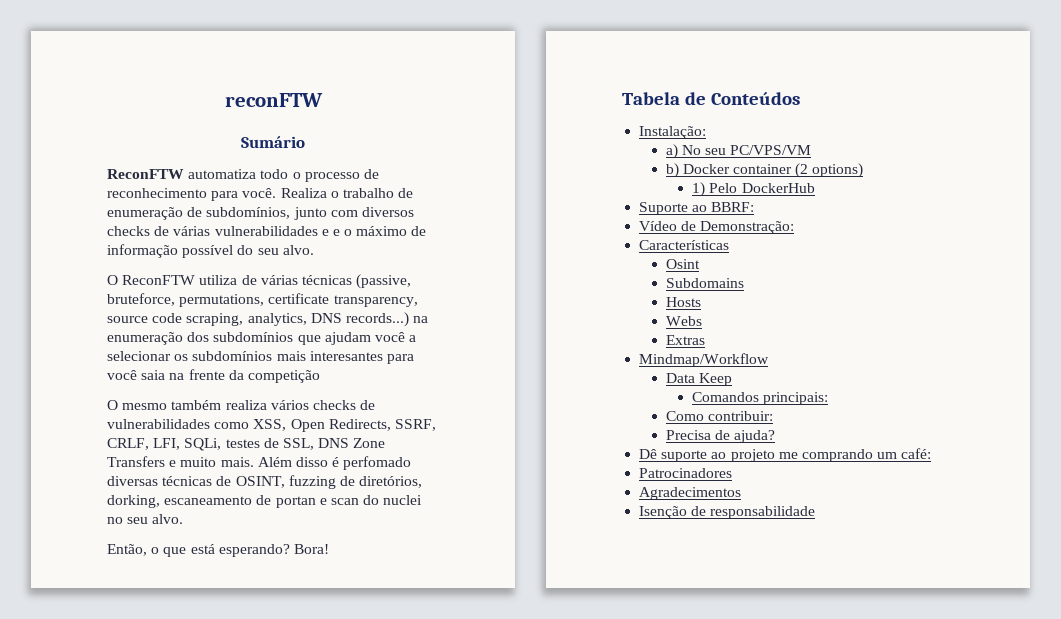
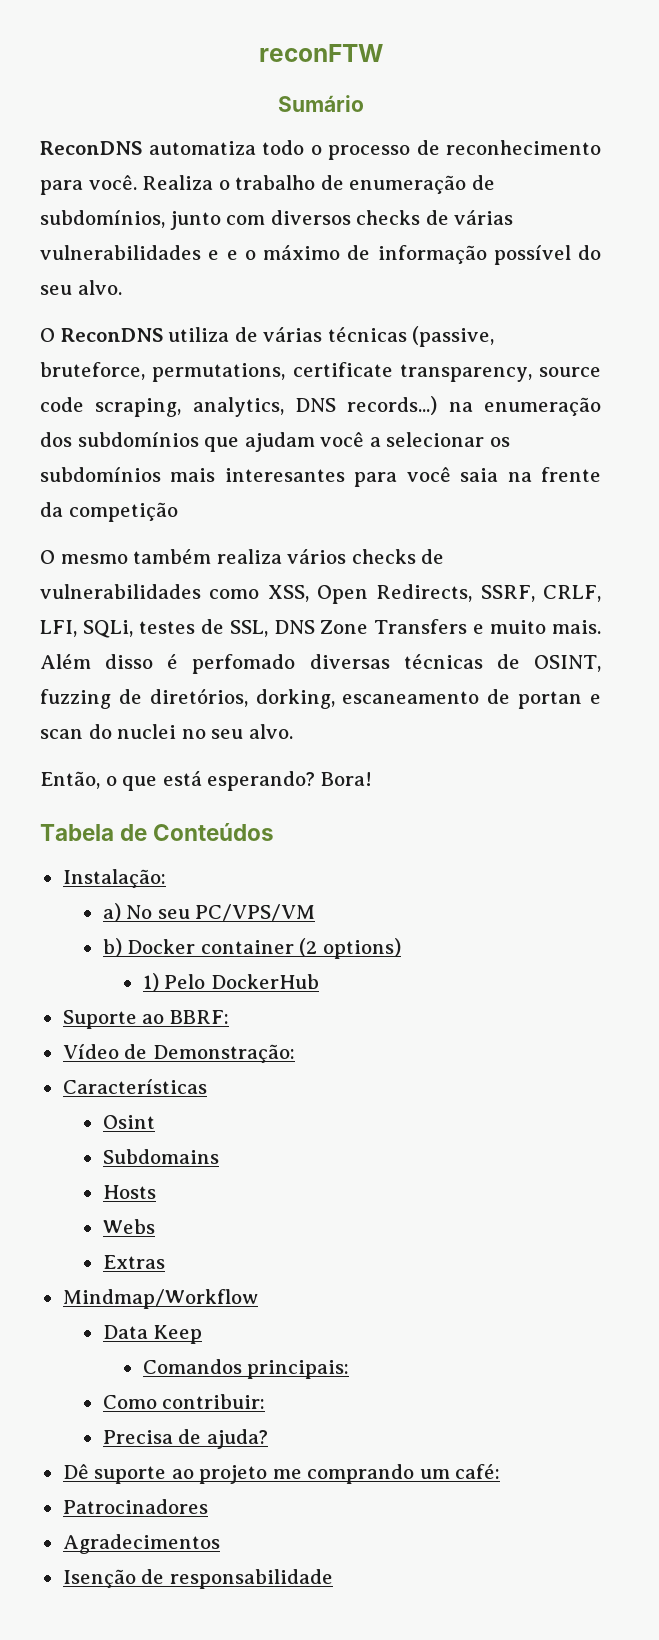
[107,169,184,179] ReconFTW -> [40,141,142,155] ReconDNS
[122,275,196,285] ReconFTW -> [60,328,163,342] ReconDNS

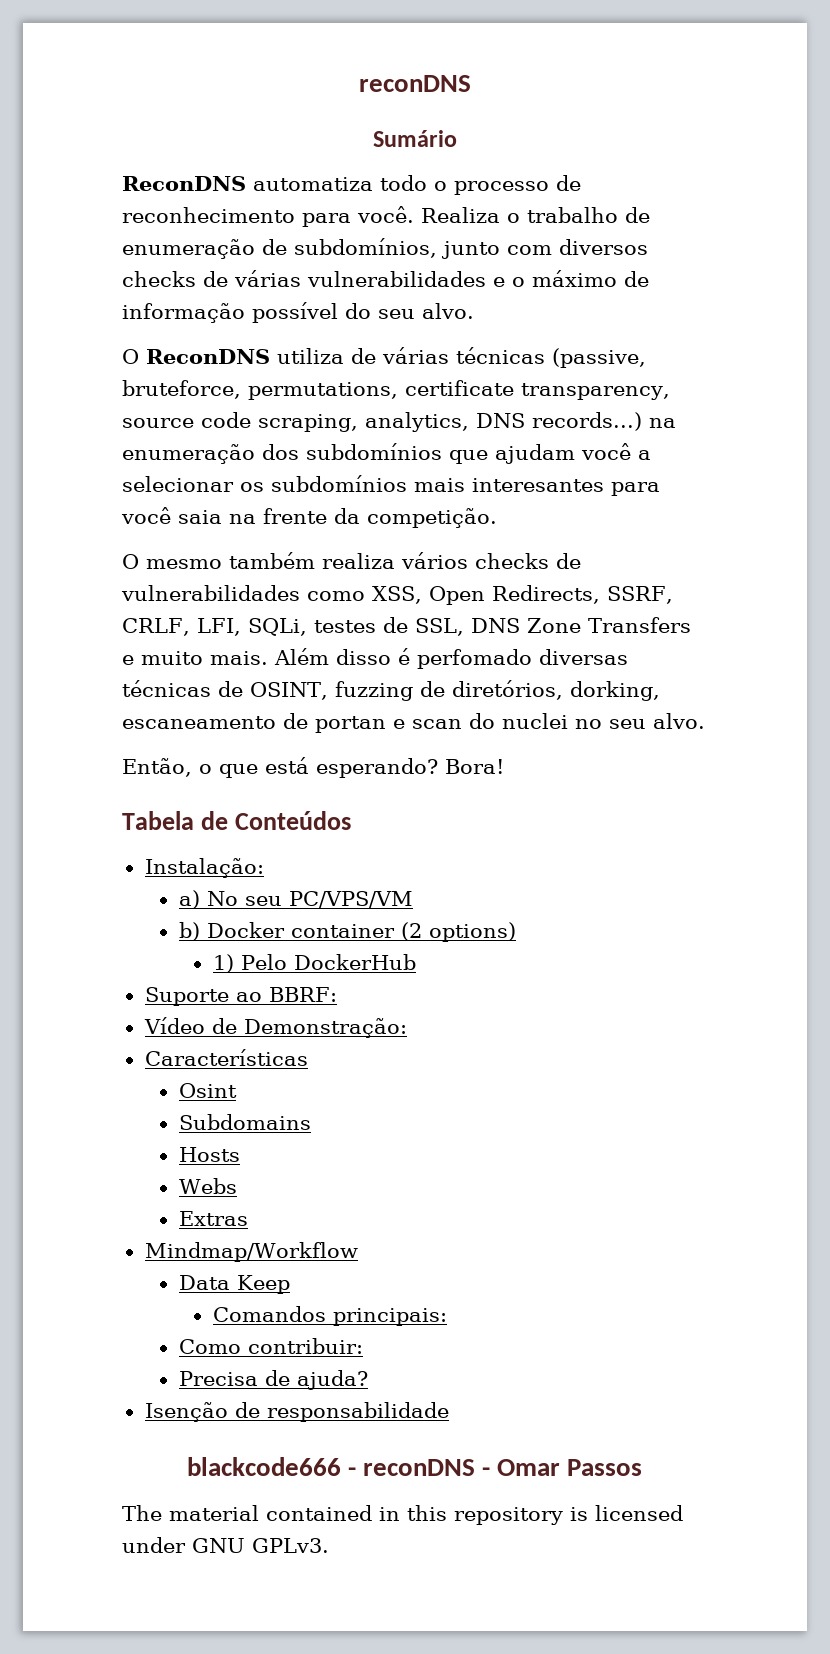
[258,44,383,62] reconFTW -> [358,75,471,92] reconDNS
[226,250,238,260] e -> (505, 282) none
[68,502,178,522] competição -> [367,508,497,528] competição.
[62,1464,501,1484] [62,1499,208,1514] [62,1534,220,1554] [62,1569,333,1589] Dê suporte ao projeto me comprando um café: // Patrocinadores // Agradecimentos // Isenção de responsabilidade -> [144,1402,449,1422] [186,1457,643,1476] [122,1505,683,1525] [122,1537,329,1553] Isenção de responsabilidade // blackcode666 - reconDNS - Omar Passos // The material contained in this repository is licensed under GNU GPLv3.

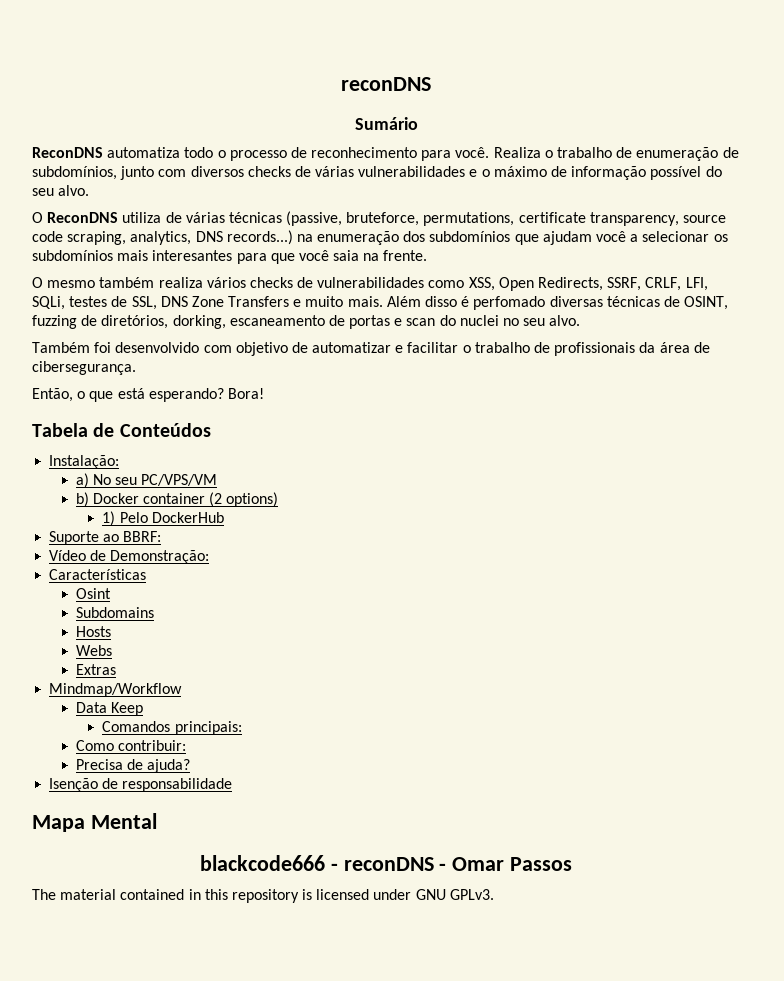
(660, 489) none -> [270,253,295,264] que
[263,508,497,528] frente da competição. -> [383,250,428,261] frente.
[315,716,386,733] portan -> [349,315,391,329] portas
(705, 721) none -> [32,342,710,356] [32,361,136,375] // Também foi desenvolvido com objetivo de automatizar e facilitar o trabalho de profissionais da área de cibersegurança.
(449, 1412) none -> [32,813,157,832] // Mapa Mental

